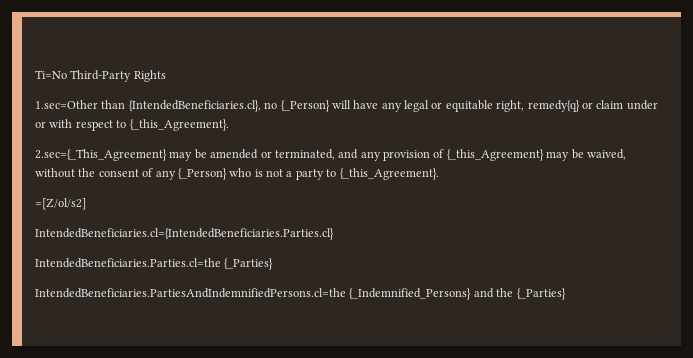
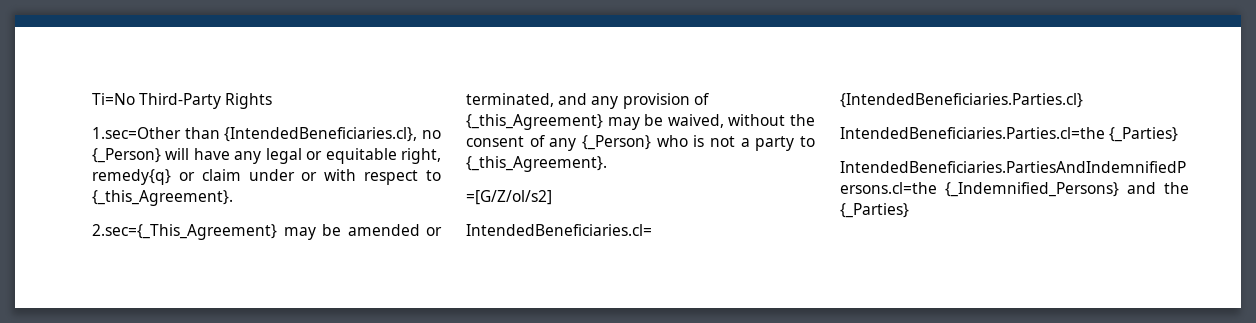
[35,198,86,210] =[Z/ol/s2] -> [466,190,552,205] =[G/Z/ol/s2]

